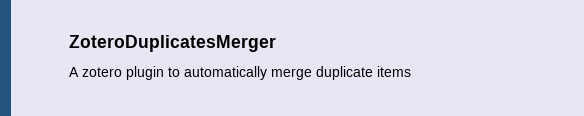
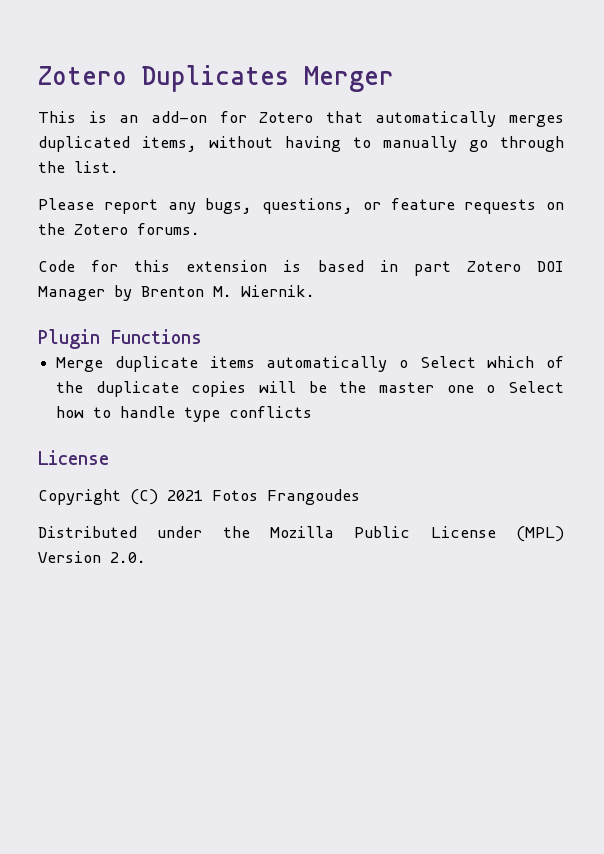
[69,35,276,52] [69,66,411,80] ZoteroDuplicatesMerger // A zotero plugin to automatically merge duplicate items -> [38,65,394,92] [38,111,564,127] [38,136,564,152] [38,161,119,173] [38,198,564,214] [38,223,200,235] [38,260,564,276] [38,285,315,301] [38,329,202,349] [56,356,564,372] [56,381,564,397] [56,406,313,422] [38,450,109,465] [38,489,360,505] [38,526,564,542] [38,551,146,563] Zotero Duplicates Merger // This is an add-on for Zotero that automatically merges duplicated items, without having to manually go through the list. // Please report any bugs, questions, or feature requests on the Zotero forums. // Code for this extension is based in part Zotero DOI Manager by Brenton M. Wiernik. // Plugin Functions // Merge duplicate items automatically o Select which of the duplicate copies will be the master one o Select how to handle type conflicts // License // Copyright (C) 2021 Fotos Frangoudes // Distributed under the Mozilla Public License (MPL) Version 2.0.

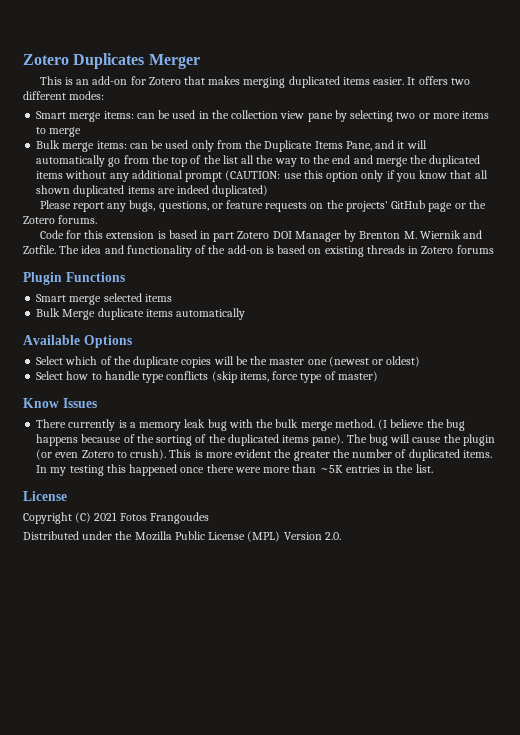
[375,111,564,127] [38,136,564,152] [38,161,119,173] automatically merges duplicated items, without having to manually go through the list. -> [208,76,470,88] [23,91,105,100] [36,110,490,122] [36,127,82,137] [36,140,427,152] [36,155,481,167] [36,170,488,182] [36,185,269,197] makes merging duplicated items easier. It offers two different modes: // Smart merge items: can be used in the collection view pane by selecting two or more items to merge // Bulk merge items: can be used only from the Duplicate Items Pane, and it will automatically go from the top of the list all the way to the end and merge the duplicated items without any additional prompt (CAUTION: use this option only if you know that all shown duplicated items are indeed duplicated)
(65, 229) none -> [345,200,486,212] projects' GitHub page or the
[241,285,315,297] [38,329,202,349] Wiernik. // Plugin Functions // -> [419,230,483,239] [23,245,494,257] [23,272,125,285] [36,293,172,305] [36,308,61,317] Wiernik and Zotfile. The idea and functionality of the add-on is based on existing threads in Zotero forums // Plugin Functions // Smart merge selected items // Bulk
[398,360,408,368] o -> [23,335,132,348] // Available Options //
[486,385,496,393] o -> [328,356,421,367] (newest or oldest) //
(313, 412) none -> [211,371,378,383] [23,398,97,408] [36,419,465,431] [36,434,495,446] [36,449,492,461] [36,464,433,476] (skip items, force type of master) // Know Issues // There currently is a memory leak bug with the bulk merge method. (I believe the bug happens because of the sorting of the duplicated items pane). The bug will cause the plugin (or even Zotero to crush). This is more evident the greater the number of duplicated items. In my testing this happened once there were more than ~5K entries in the list.

